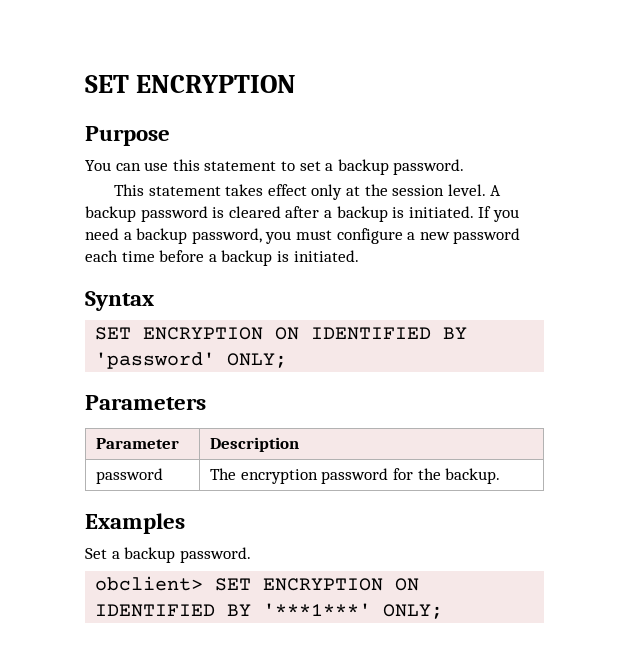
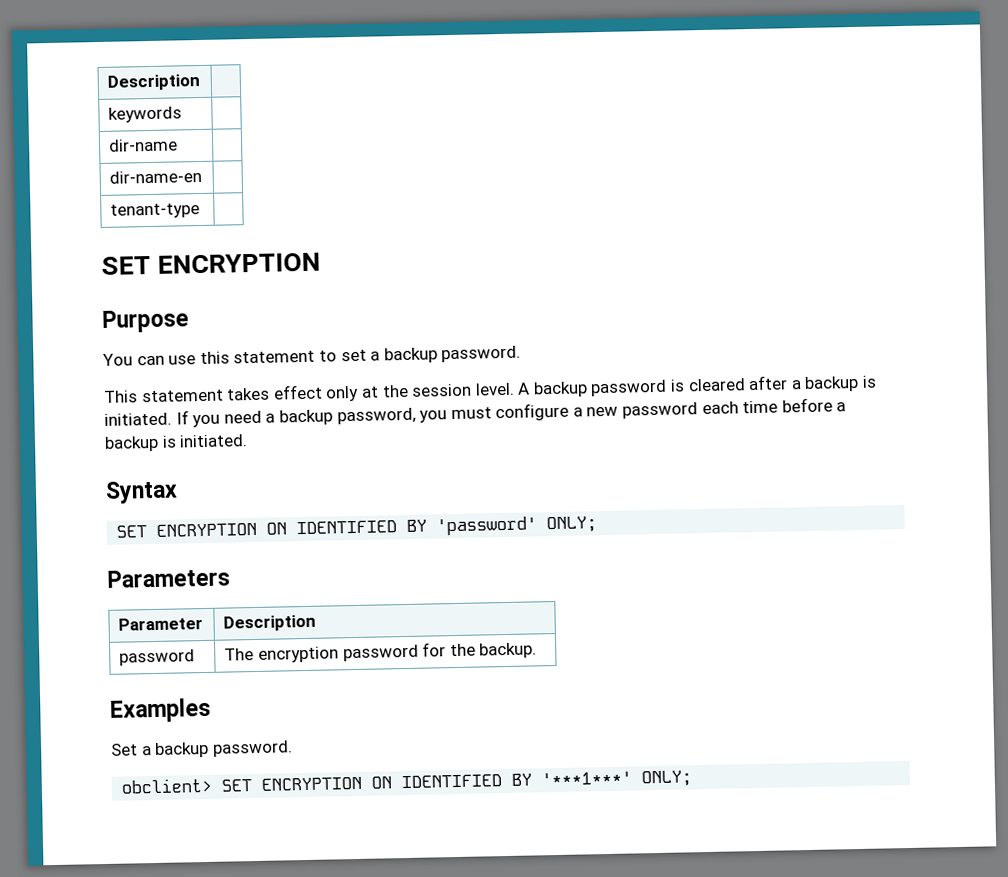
(85, 84) none -> [107,73,201,91] [108,106,183,123] [108,138,179,152] [109,169,203,184] [110,202,201,219] Description | // keywords | // dir-name | // dir-name-en | // tenant-type | //

